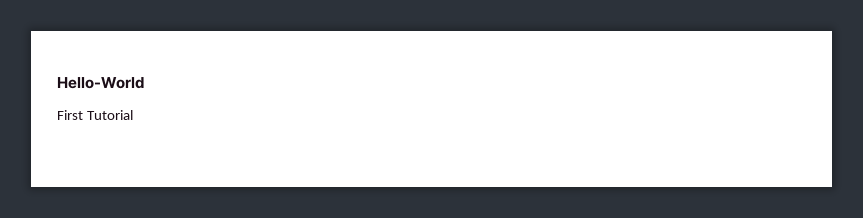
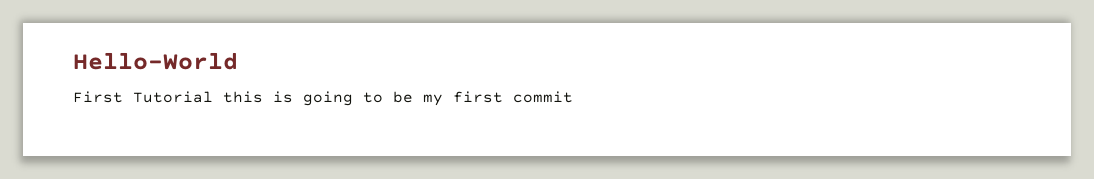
(133, 115) none -> [223,91,573,106] this is going to be my first commit

